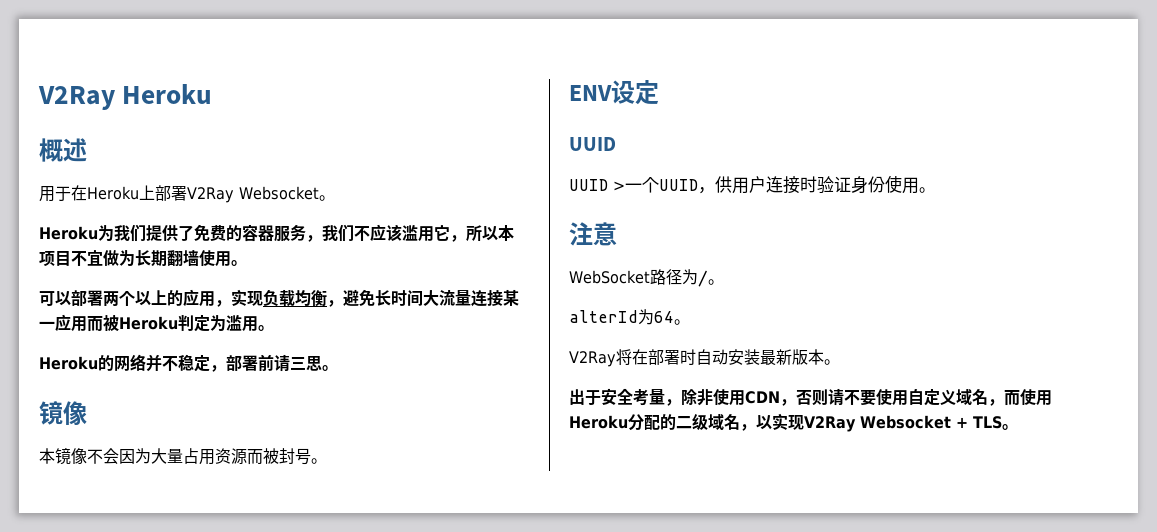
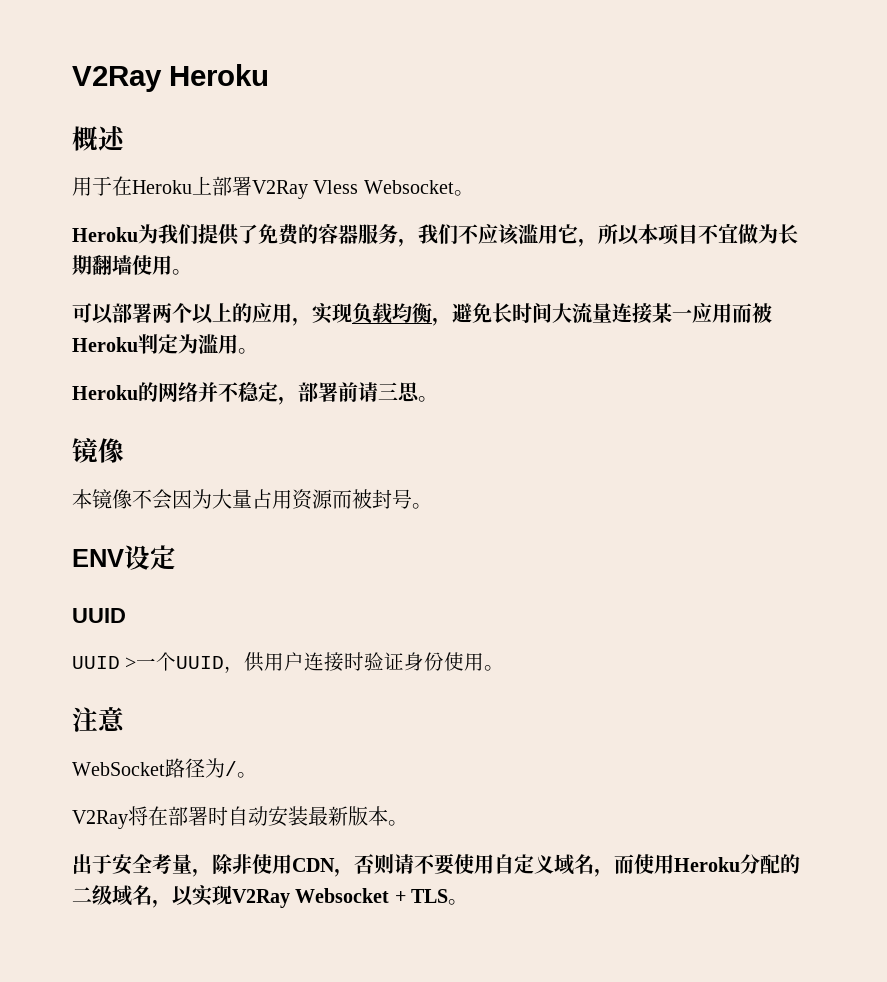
(234, 195) none -> [313,180,359,194] Vless
[569,309,690,325] // alterId为64。 -> (257, 775) none

